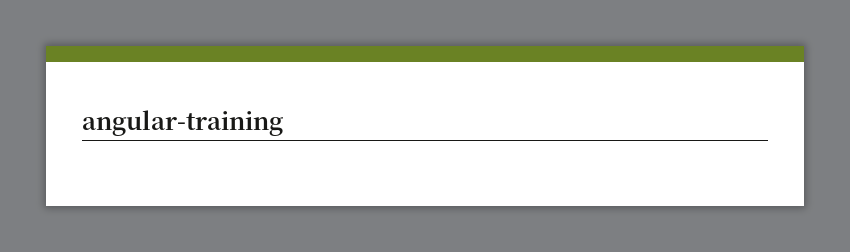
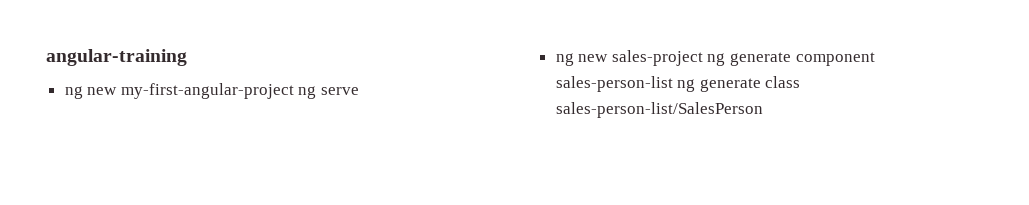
(283, 123) none -> [64,83,360,99] [555,50,875,66] [555,76,801,92] [555,102,763,118] // ng new my-first-angular-project ng serve // ng new sales-project ng generate component sales-person-list ng generate class sales-person-list/SalesPerson

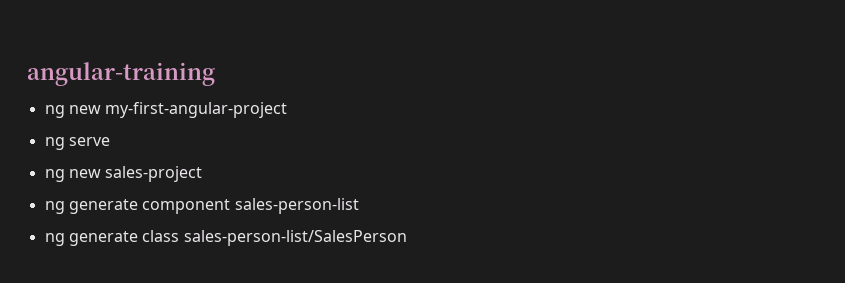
(294, 91) none -> (288, 110) //
(703, 58) none -> (203, 174) //
(673, 84) none -> (359, 206) //

